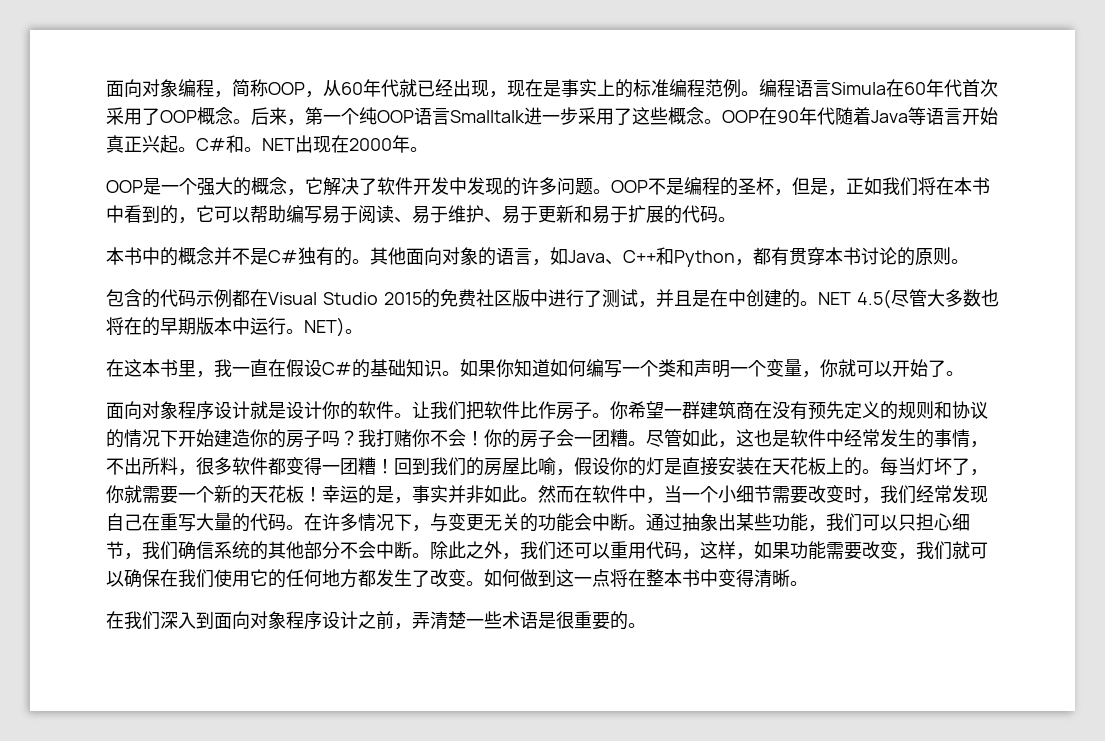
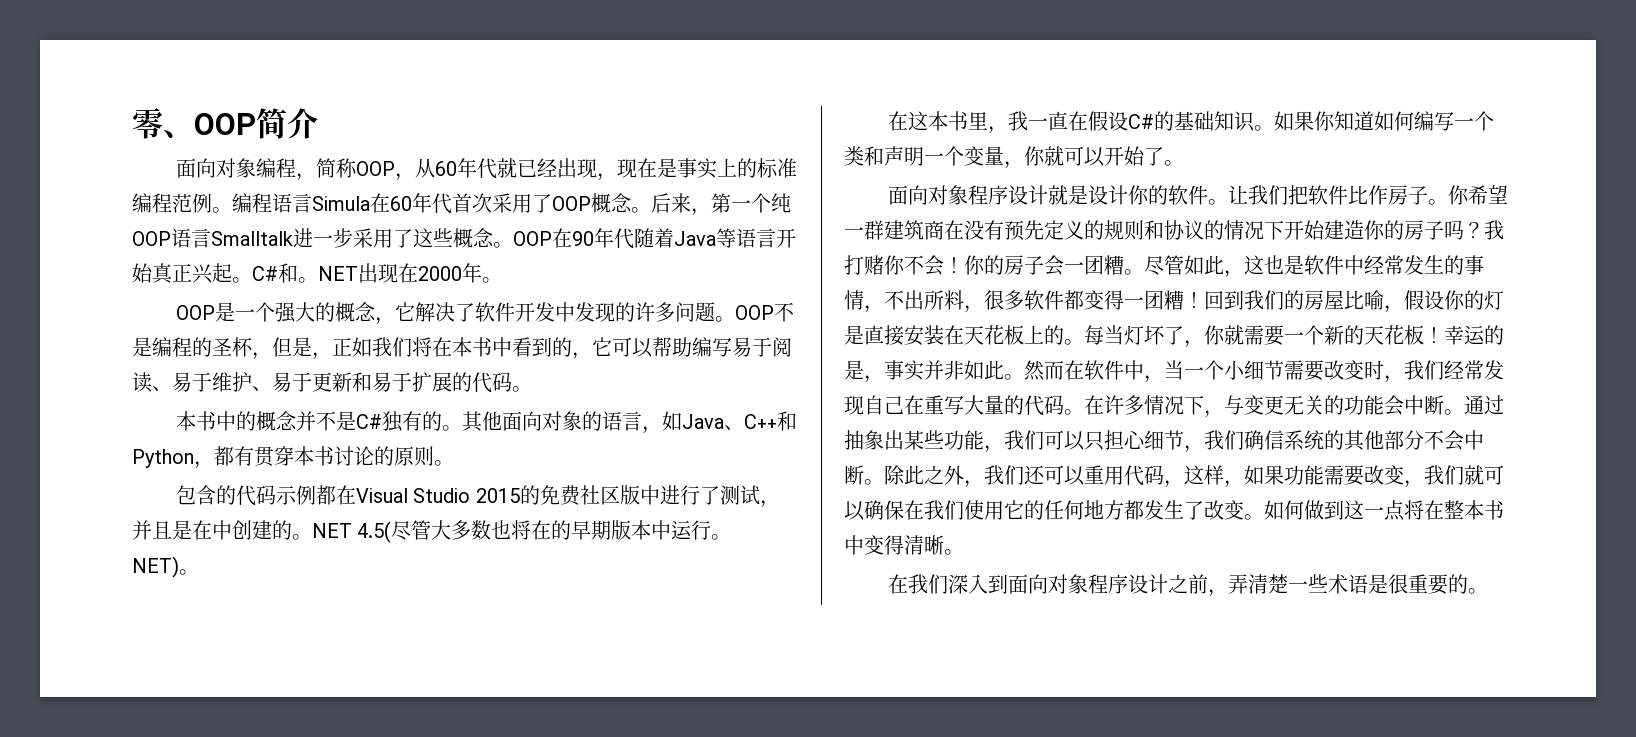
(106, 88) none -> [132,108,318,139] 零、OOP简介 //

